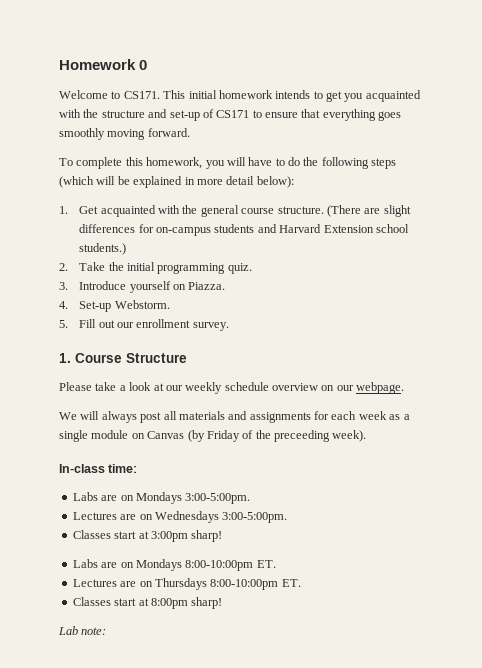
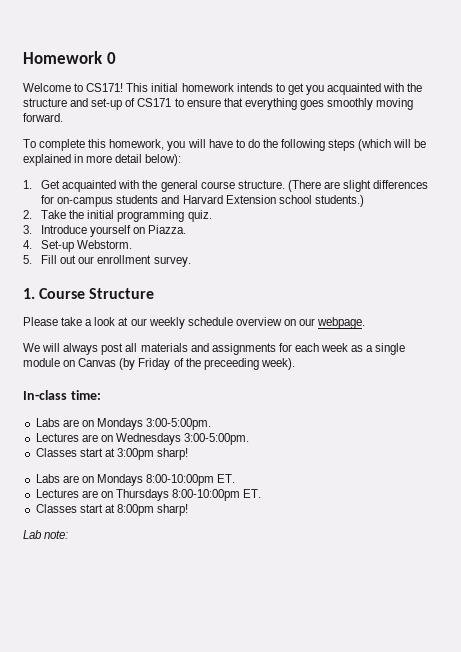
[123,91,160,99] CS171. -> [86,83,124,92] CS171!

